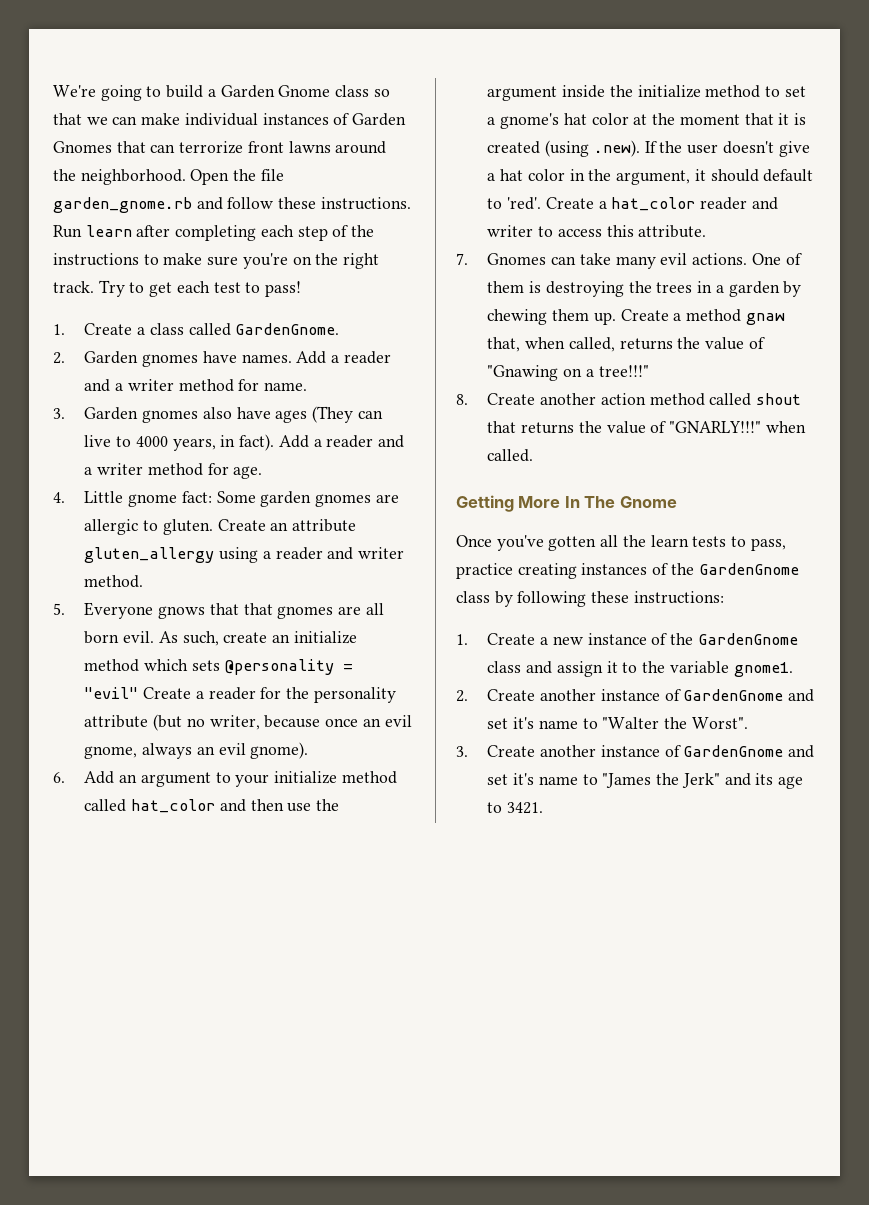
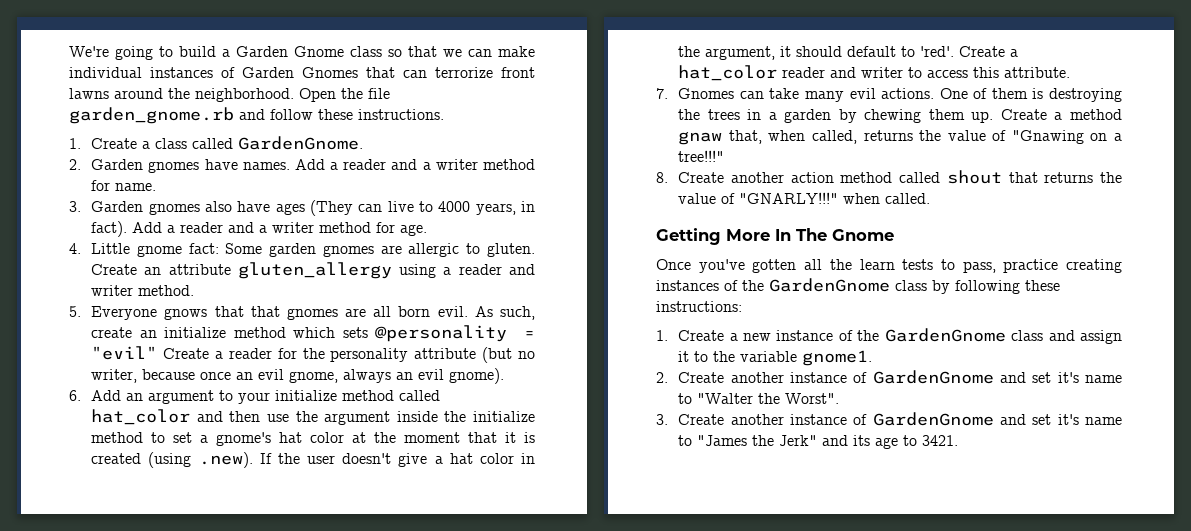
[53,225,375,241] [53,253,380,269] [53,280,302,297] Run learn after completing each step of the instructions to make sure you're on the right track. Try to get each test to pass! -> (444, 114) none

